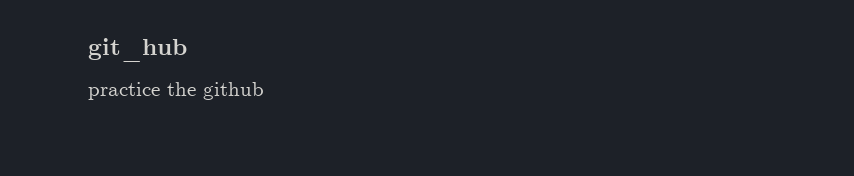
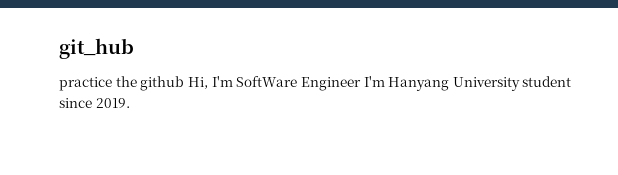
(264, 91) none -> [187,76,572,91] [59,98,130,108] Hi, I'm SoftWare Engineer I'm Hanyang University student since 2019.

